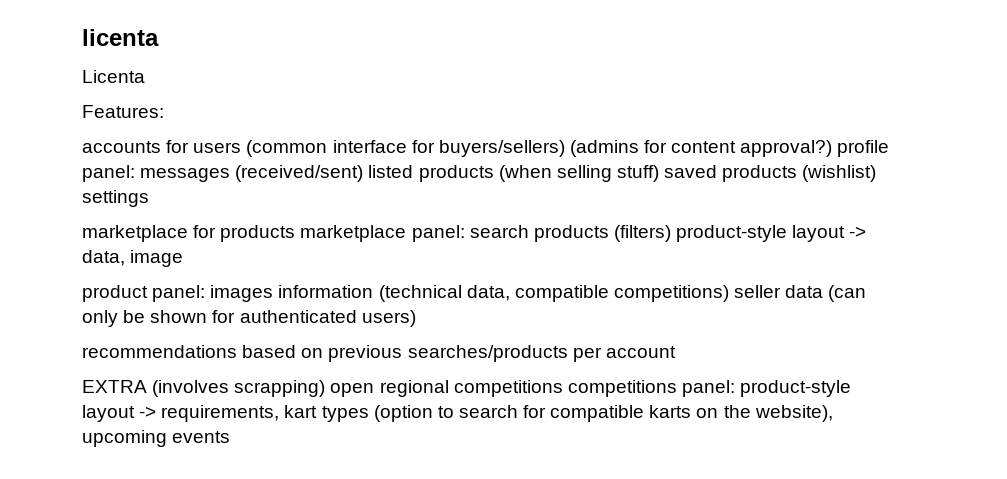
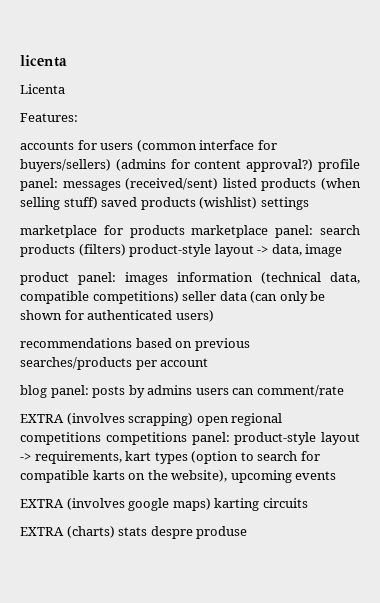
(676, 352) none -> [20,385,344,398] // blog panel: posts by admins users can comment/rate
(231, 437) none -> [20,498,308,511] [20,526,248,539] // EXTRA (involves google maps) karting circuits // EXTRA (charts) stats despre produse

